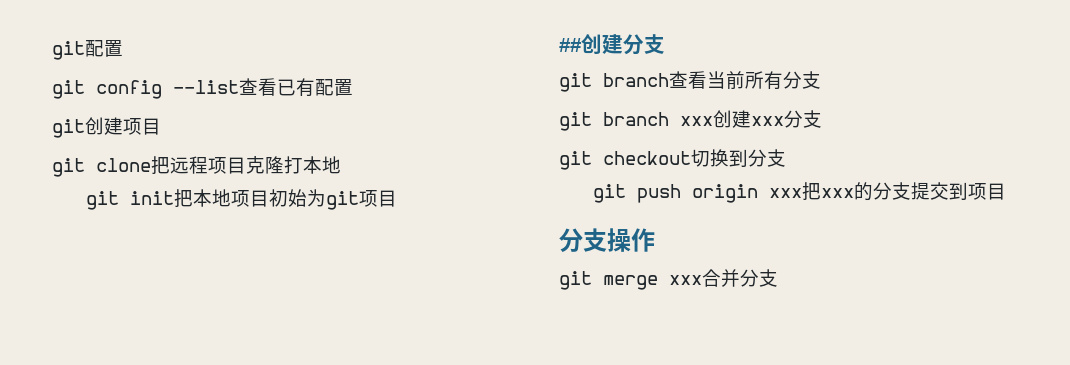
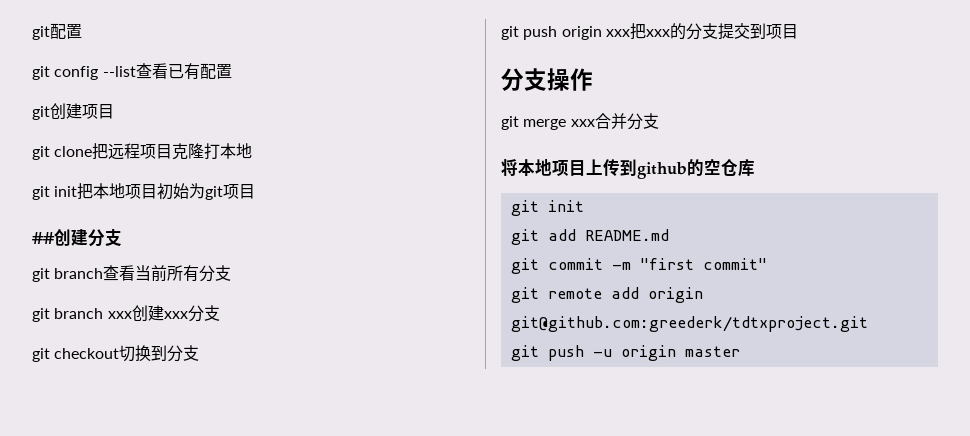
(778, 278) none -> [501,158,755,179] [510,200,584,216] [510,229,669,245] [510,258,767,274] [510,287,703,303] [510,316,868,332] [510,345,740,361] // 将本地项目上传到github的空仓库 // git init // git add README.md // git commit -m "first commit" // git remote add origin git@github.com:greederk/tdtxproject.git // git push -u origin master

